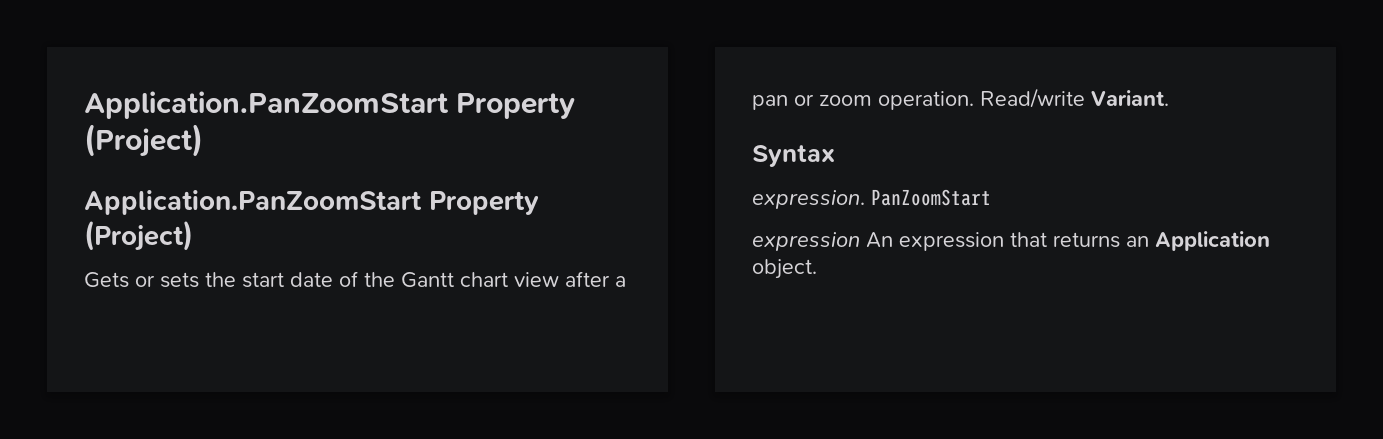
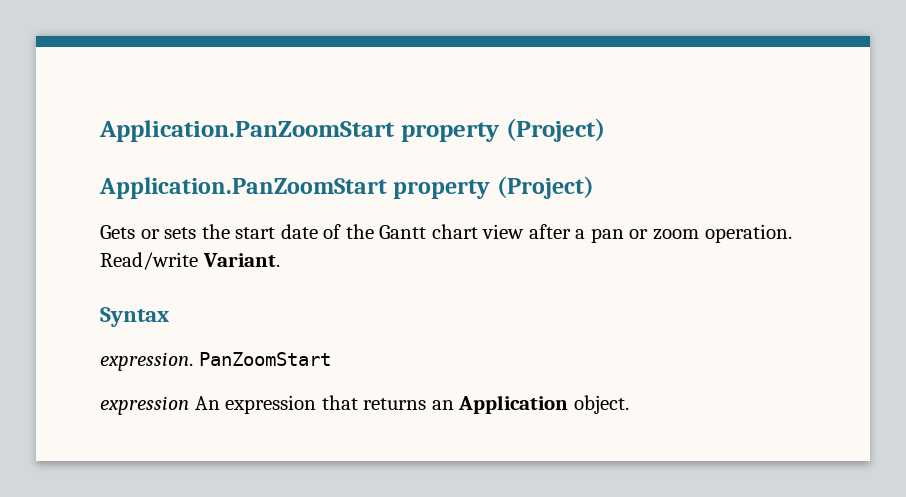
[84,91,576,119] Application.PanZoomStart Property -> [99,120,500,142] Application.PanZoomStart property
[429,191,539,215] Property -> [393,179,491,199] property

